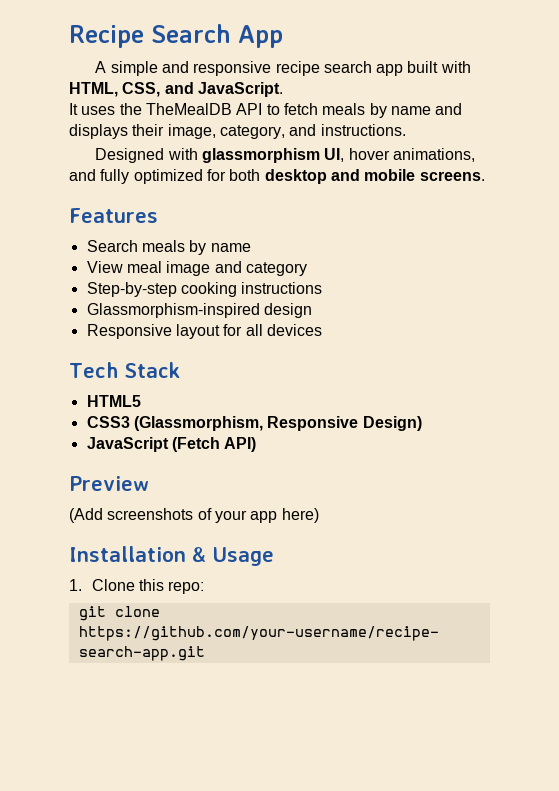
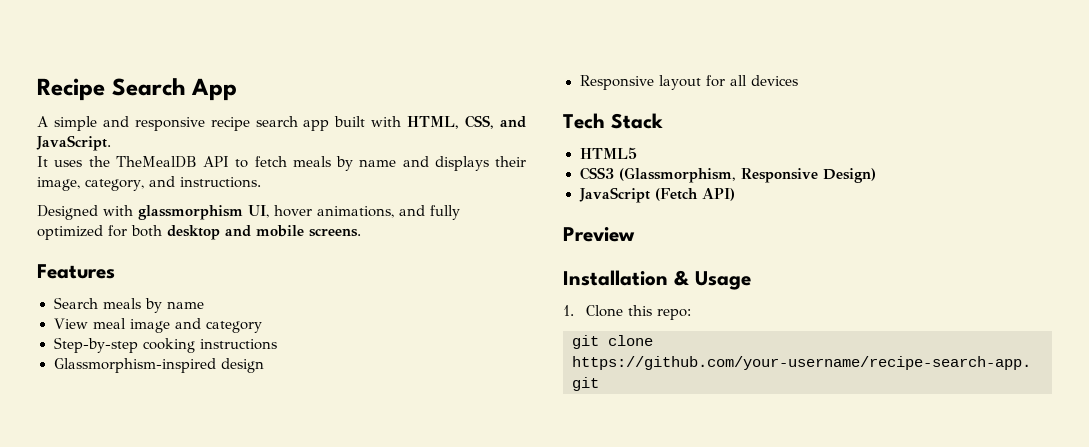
[69,508,319,523] // (Add screenshots of your app here) -> (635, 234) none

